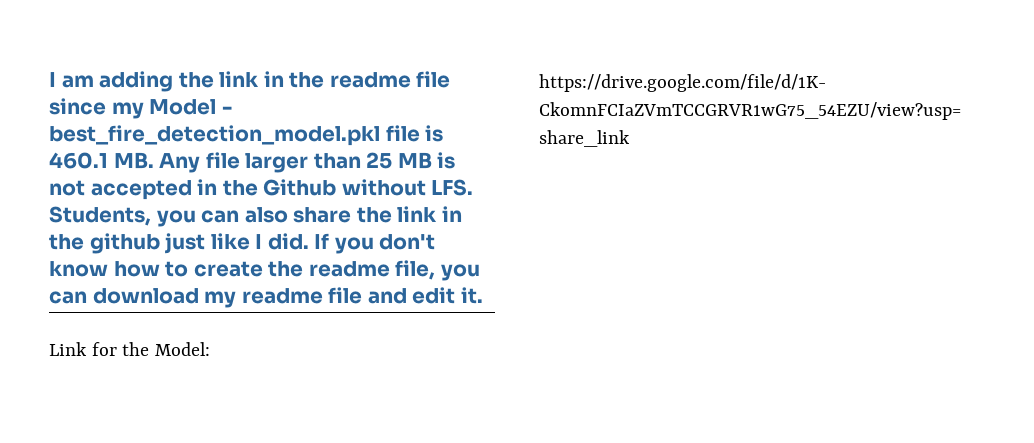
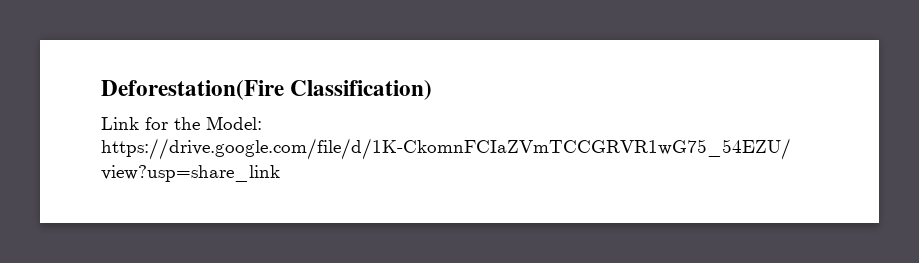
[49,71,451,92] [49,98,232,119] [49,125,444,146] [49,152,456,173] [49,179,474,200] [49,206,462,227] [49,233,436,254] [49,260,480,281] [49,287,483,308] I am adding the link in the readme file since my Model - best_fire_detection_model.pkl file is 460.1 MB. Any file larger than 25 MB is not accepted in the Github without LFS. Students, you can also share the link in the github just like I did. If you don't know how to create the readme file, you can download my readme file and edit it. -> [101,80,433,100] Deforestation(Fire Classification)

